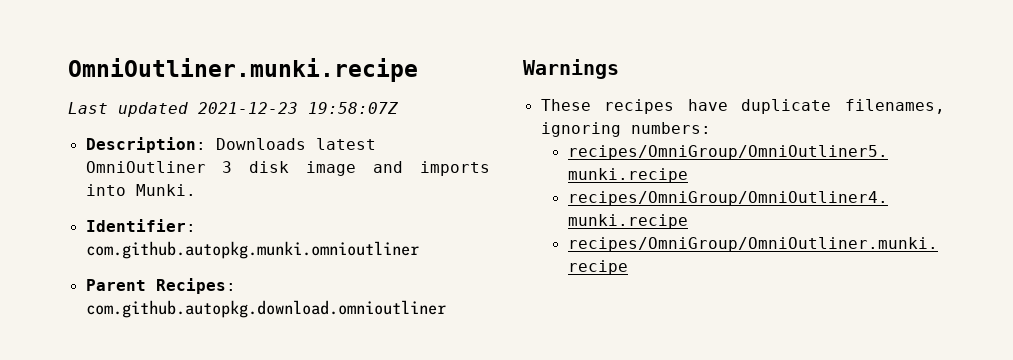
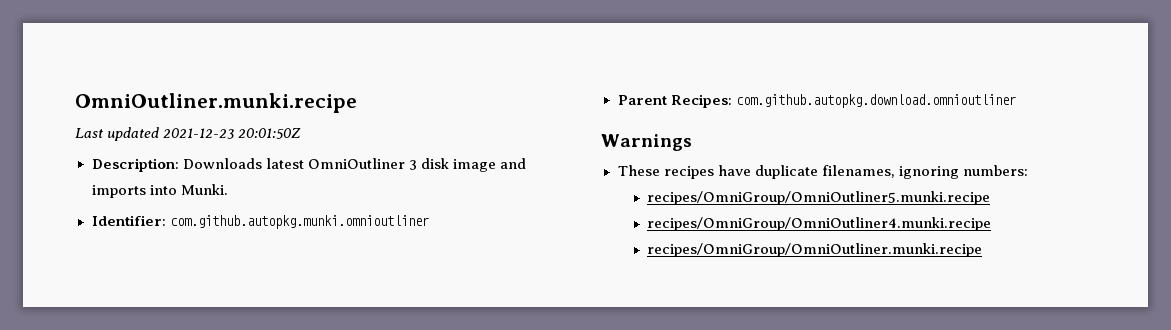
[308,102,398,114] 19:58:07Z -> [238,128,302,139] 20:01:50Z

